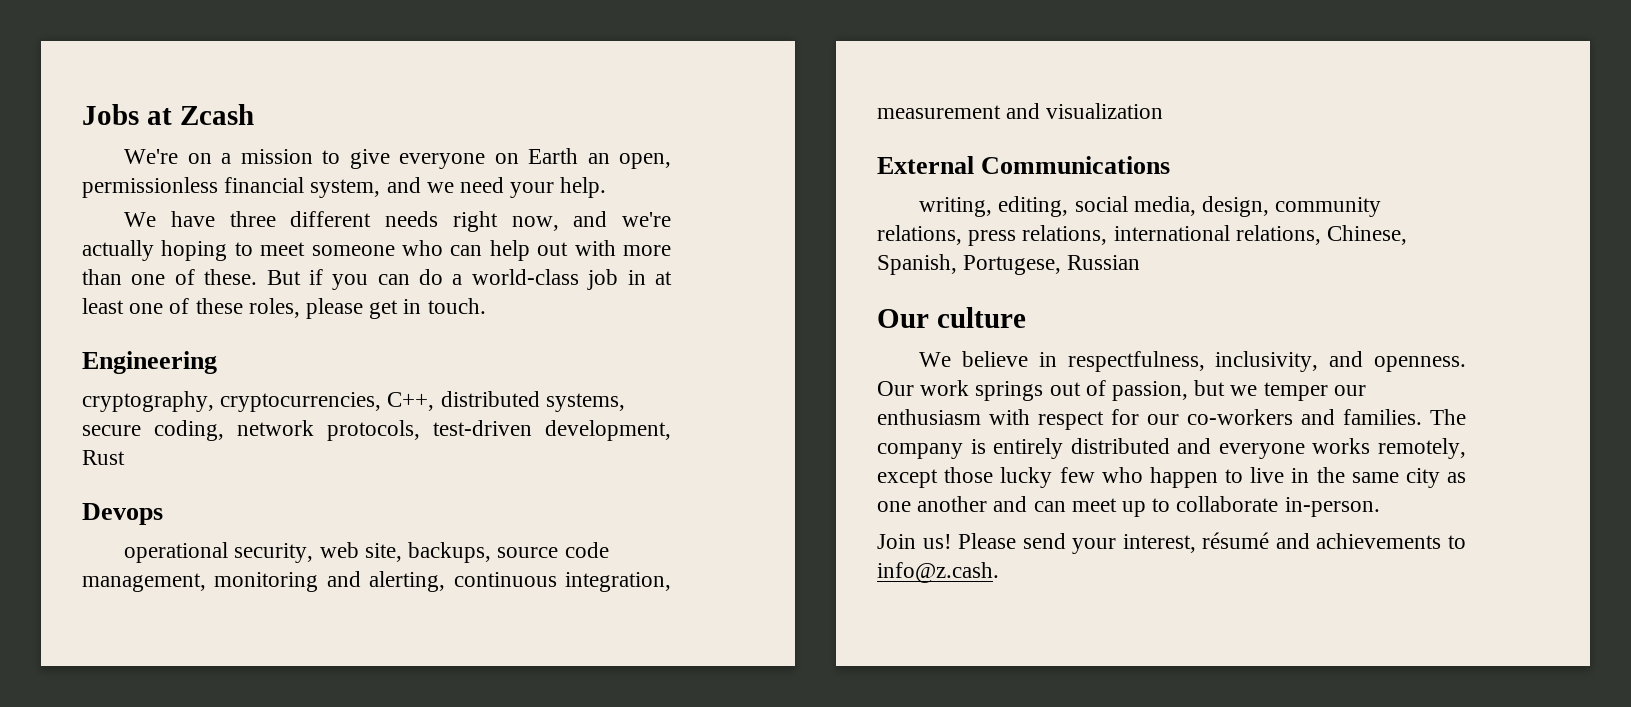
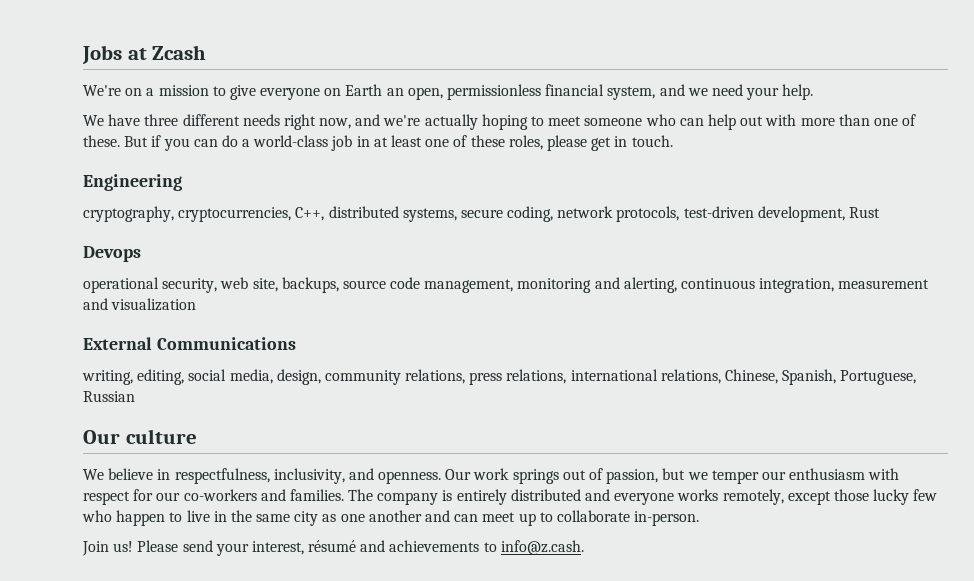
[963,255,1062,275] Portugese, -> [840,370,917,385] Portuguese,

